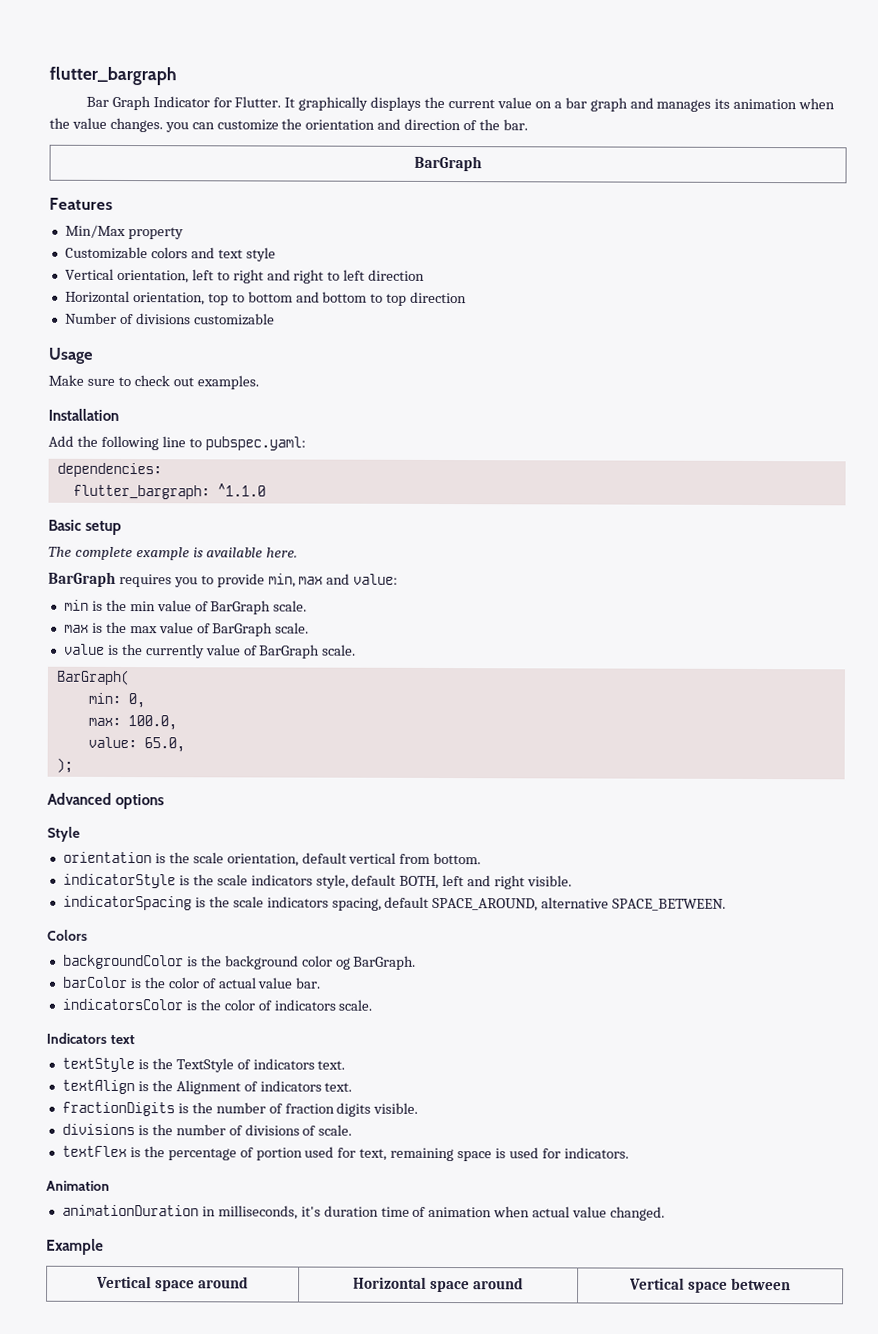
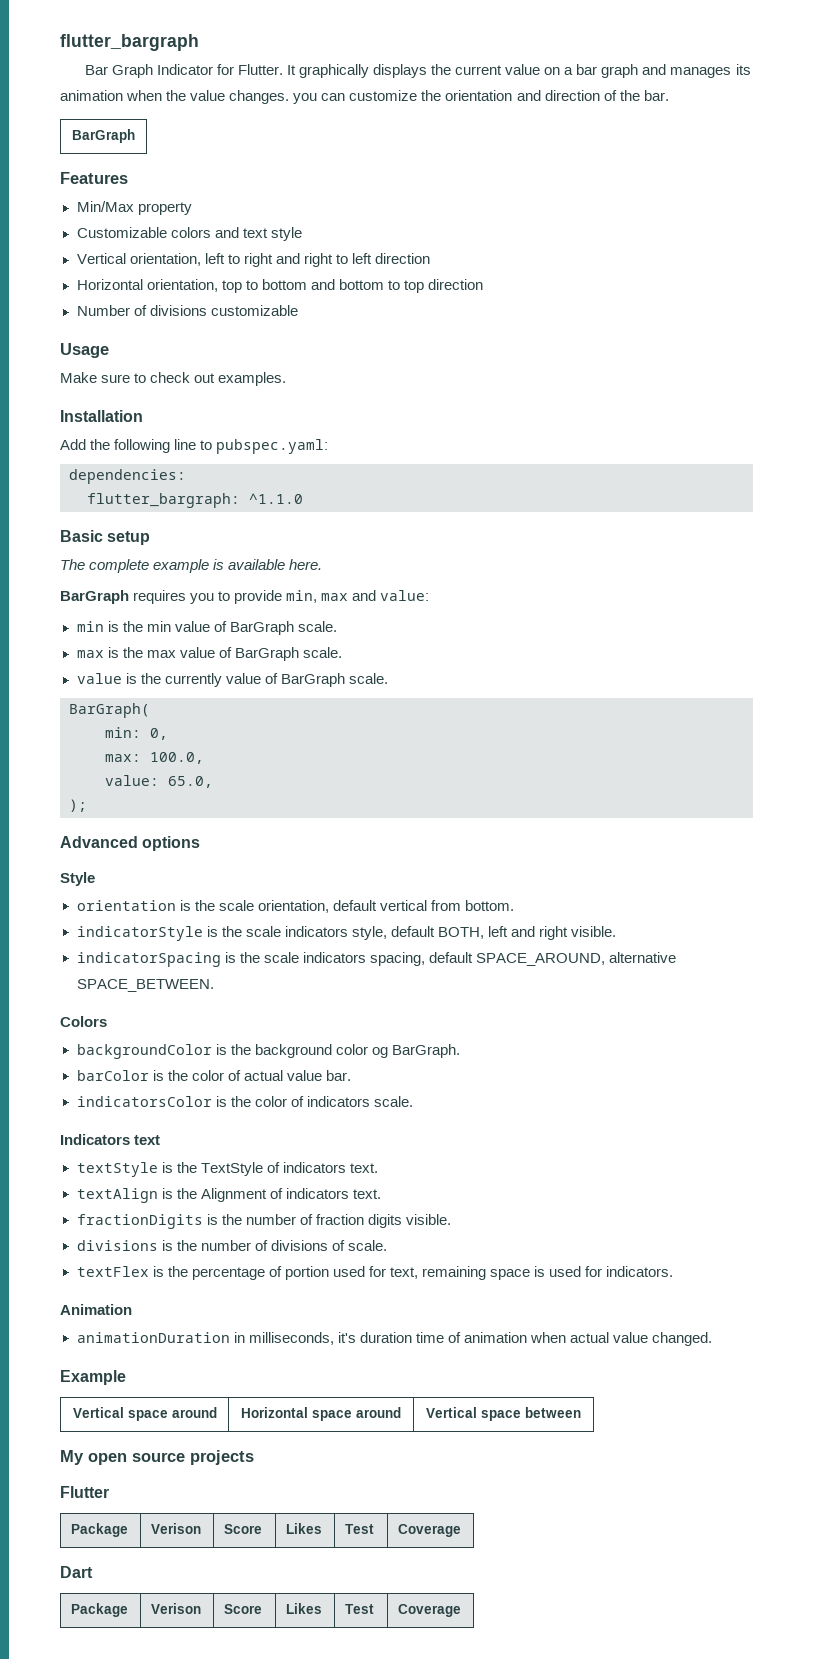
(791, 1284) none -> [60,1450,254,1465] [60,1486,109,1498] [71,1523,129,1537] [151,1523,202,1534] [224,1524,263,1534] [286,1523,323,1534] [345,1524,375,1534] [398,1524,462,1537] [60,1566,93,1578] [71,1603,129,1617] [151,1603,202,1614] [224,1604,263,1614] [286,1603,323,1614] [345,1604,375,1614] [398,1604,462,1617] // My open source projects // Flutter // Package | Verison | Score | Likes | Test | Coverage // Dart // Package | Verison | Score | Likes | Test | Coverage

